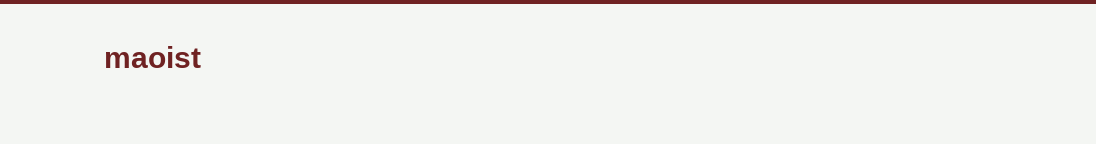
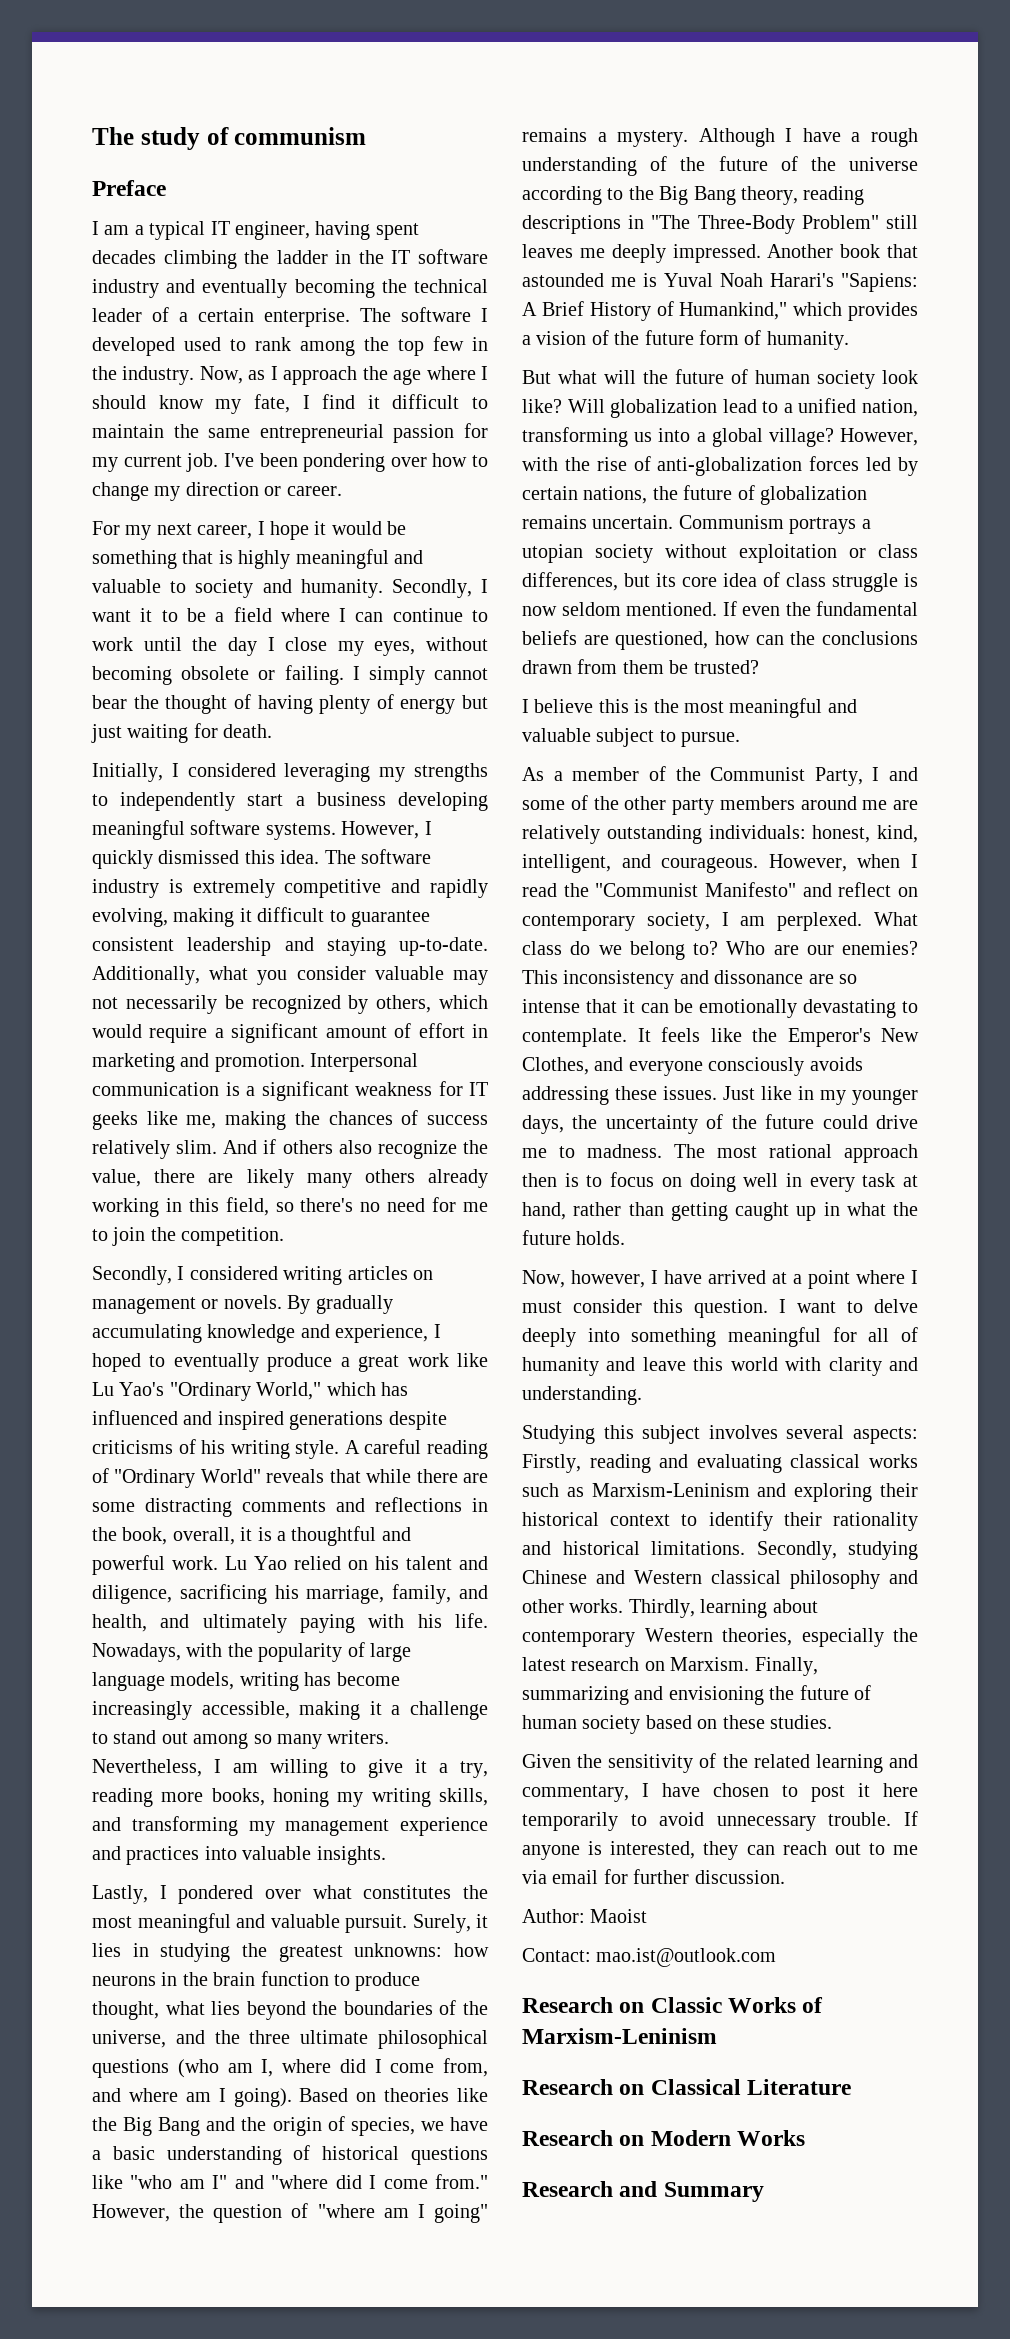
[104,46,201,68] maoist -> [92,127,367,150] [92,180,166,196] [92,221,419,240] [92,249,488,269] [92,279,488,298] [92,307,488,327] [92,336,488,356] [92,366,488,385] [92,394,488,414] [92,423,488,443] [92,453,488,472] [92,482,342,501] [92,521,407,540] [92,549,423,569] [92,579,488,598] [92,607,489,622] [92,637,488,656] [92,665,488,685] [92,694,488,714] [91,723,273,743] [92,763,488,782] [92,792,488,811] [92,820,432,840] [92,849,431,869] [92,879,488,898] [92,907,430,927] [92,937,488,956] [92,966,488,985] [92,995,488,1014] [92,1023,488,1043] [92,1053,419,1072] [92,1081,488,1101] [92,1110,488,1130] [92,1139,488,1159] [92,1169,489,1188] [92,1197,489,1217] [92,1227,285,1246] [92,1266,433,1285] [92,1295,393,1314] [92,1324,441,1343] [92,1353,488,1372] [92,1382,408,1401] [92,1410,447,1430] [92,1439,488,1459] [92,1468,488,1488] [92,1497,488,1517] [92,1526,411,1546] [92,1555,488,1575] [92,1584,489,1604] [92,1613,488,1633] [92,1642,411,1662] [92,1672,400,1691] [92,1701,489,1720] [92,1730,390,1749] [92,1759,488,1778] [92,1788,488,1807] [92,1816,488,1836] [92,1846,386,1865] [92,1885,488,1904] [92,1913,488,1933] [92,1943,489,1962] [92,1971,421,1991] [92,2000,488,2020] [92,2030,489,2049] [92,2058,488,2078] [92,2088,488,2107] [92,2116,488,2136] [92,2145,489,2165] [92,2174,489,2189] [92,2203,489,2223] [522,128,918,147] [522,156,919,176] [522,186,865,205] [522,215,918,234] [522,244,918,263] [522,273,918,292] [522,301,918,321] [522,330,849,350] [522,369,918,389] [522,398,918,418] [522,427,918,447] [522,456,918,476] [522,485,867,505] [522,515,871,534] [522,544,918,563] [522,572,918,592] [522,601,918,616] [522,630,918,650] [522,659,759,674] [522,698,857,718] [522,728,741,747] [522,766,918,786] [522,795,918,815] [522,825,918,844] [522,854,918,873] [522,882,918,897] [522,912,918,931] [522,941,918,960] [522,970,857,989] [522,999,918,1018] [522,1027,919,1047] [522,1057,863,1076] [522,1086,918,1105] [522,1114,918,1134] [522,1144,918,1163] [522,1172,918,1192] [522,1202,918,1221] [522,1230,626,1245] [522,1270,918,1289] [522,1299,918,1318] [522,1327,918,1347] [522,1357,918,1376] [522,1386,642,1405] [522,1425,918,1444] [522,1454,918,1473] [522,1483,918,1502] [522,1511,918,1531] [522,1541,918,1560] [522,1570,918,1589] [522,1599,818,1618] [522,1628,918,1647] [522,1657,818,1676] [522,1685,871,1705] [522,1715,832,1734] [522,1753,918,1773] [522,1783,918,1802] [522,1811,918,1831] [522,1841,918,1860] [522,1869,785,1884] [522,1909,648,1923] [522,1948,777,1967] [522,1997,824,2013] [522,2028,717,2044] [522,2079,852,2095] [522,2130,806,2146] [522,2181,764,2202] The study of communism // Preface // I am a typical IT engineer, having spent decades climbing the ladder in the IT software industry and eventually becoming the technical leader of a certain enterprise. The software I developed used to rank among the top few in the industry. Now, as I approach the age where I should know my fate, I find it difficult to maintain the same entrepreneurial passion for my current job. I've been pondering over how to change my direction or career. // For my next career, I hope it would be something that is highly meaningful and valuable to society and humanity. Secondly, I want it to be a field where I can continue to work until the day I close my eyes, without becoming obsolete or failing. I simply cannot bear the thought of having plenty of energy but just waiting for death. // Initially, I considered leveraging my strengths to independently start a business developing meaningful software systems. However, I quickly dismissed this idea. The software industry is extremely competitive and rapidly evolving, making it difficult to guarantee consistent leadership and staying up-to-date. Additionally, what you consider valuable may not necessarily be recognized by others, which would require a significant amount of effort in marketing and promotion. Interpersonal communication is a significant weakness for IT geeks like me, making the chances of success relatively slim. And if others also recognize the value, there are likely many others already working in this field, so there's no need for me to join the competition. // Secondly, I considered writing articles on management or novels. By gradually accumulating knowledge and experience, I hoped to eventually produce a great work like Lu Yao's "Ordinary World," which has influenced and inspired generations despite criticisms of his writing style. A careful reading of "Ordinary World" reveals that while there are some distracting comments and reflections in the book, overall, it is a thoughtful and powerful work. Lu Yao relied on his talent and diligence, sacrificing his marriage, family, and health, and ultimately paying with his life. Nowadays, with the popularity of large language models, writing has become increasingly accessible, making it a challenge to stand out among so many writers. Nevertheless, I am willing to give it a try, reading more books, honing my writing skills, and transforming my management experience and practices into valuable insights. // Lastly, I pondered over what constitutes the most meaningful and valuable pursuit. Surely, it lies in studying the greatest unknowns: how neurons in the brain function to produce thought, what lies beyond the boundaries of the universe, and the three ultimate philosophical questions (who am I, where did I come from, and where am I going). Based on theories like the Big Bang and the origin of species, we have a basic understanding of historical questions like "who am I" and "where did I come from." However, the question of "where am I going" remains a mystery. Although I have a rough understanding of the future of the universe according to the Big Bang theory, reading descriptions in "The Three-Body Problem" still leaves me deeply impressed. Another book that astounded me is Yuval Noah Harari's "Sapiens: A Brief History of Humankind," which provides a vision of the future form of humanity. // But what will the future of human society look like? Will globalization lead to a unified nation, transforming us into a global village? However, with the rise of anti-globalization forces led by certain nations, the future of globalization remains uncertain. Communism portrays a utopian society without exploitation or class differences, but its core idea of class struggle is now seldom mentioned. If even the fundamental beliefs are questioned, how can the conclusions drawn from them be trusted? // I believe this is the most meaningful and valuable subject to pursue. // As a member of the Communist Party, I and some of the other party members around me are relatively outstanding individuals: honest, kind, intelligent, and courageous. However, when I read the "Communist Manifesto" and reflect on contemporary society, I am perplexed. What class do we belong to? Who are our enemies? This inconsistency and dissonance are so intense that it can be emotionally devastating to contemplate. It feels like the Emperor's New Clothes, and everyone consciously avoids addressing these issues. Just like in my younger days, the uncertainty of the future could drive me to madness. The most rational approach then is to focus on doing well in every task at hand, rather than getting caught up in what the future holds. // Now, however, I have arrived at a point where I must consider this question. I want to delve deeply into something meaningful for all of humanity and leave this world with clarity and understanding. // Studying this subject involves several aspects: Firstly, reading and evaluating classical works such as Marxism-Leninism and exploring their historical context to identify their rationality and historical limitations. Secondly, studying Chinese and Western classical philosophy and other works. Thirdly, learning about contemporary Western theories, especially the latest research on Marxism. Finally, summarizing and envisioning the future of human society based on these studies. // Given the sensitivity of the related learning and commentary, I have chosen to post it here temporarily to avoid unnecessary trouble. If anyone is interested, they can reach out to me via email for further discussion. // Author: Maoist // Contact: mao.ist@outlook.com // Research on Classic Works of Marxism-Leninism // Research on Classical Literature // Research on Modern Works // Research and Summary

